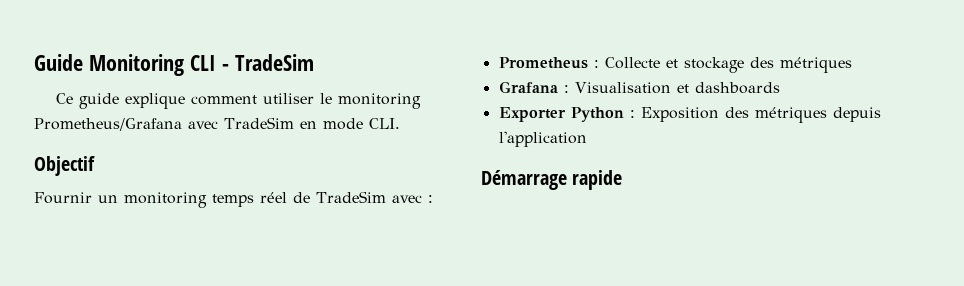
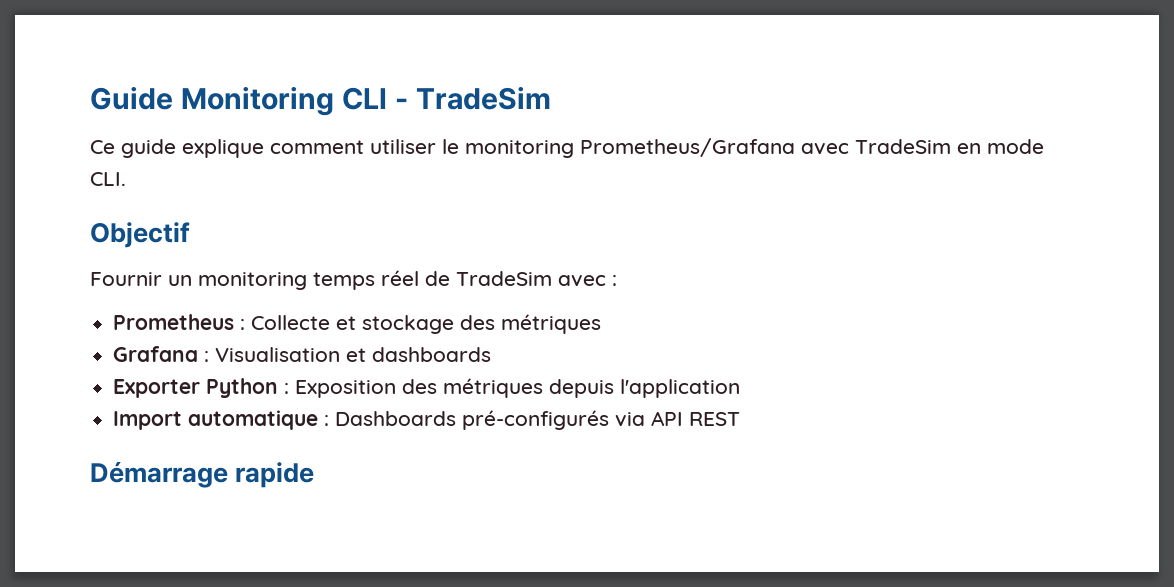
(587, 139) none -> [113,410,741,430] // Import automatique : Dashboards pré-configurés via API REST

